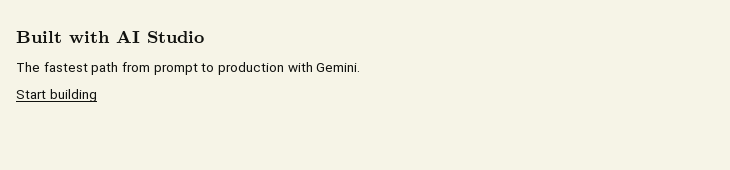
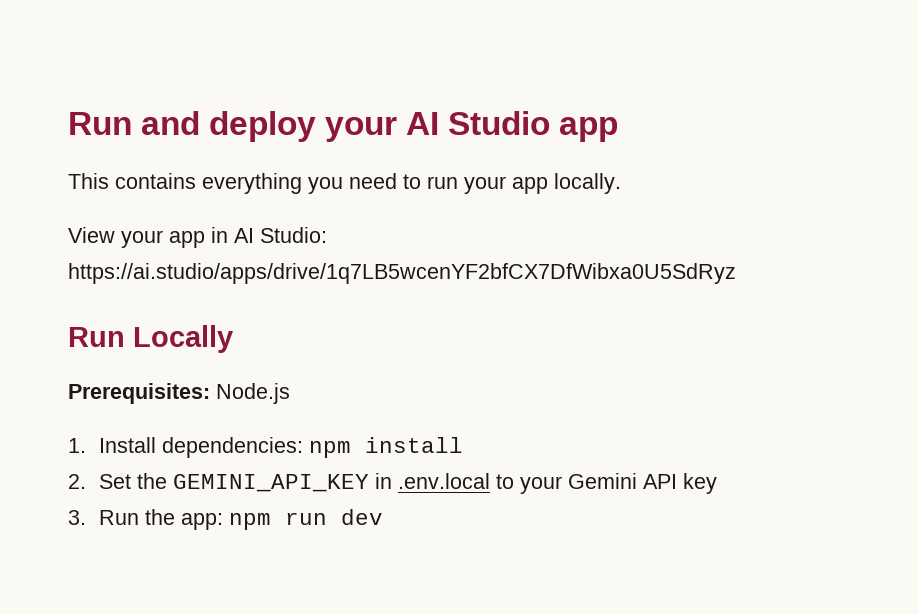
[16,30,204,43] [16,62,361,75] [16,89,97,102] Built with AI Studio // The fastest path from prompt to production with Gemini. // Start building -> [68,111,619,142] [68,173,621,194] [68,227,327,248] [68,263,736,284] [68,325,233,353] [68,383,290,404] [68,437,464,458] [68,473,718,494] [68,509,384,530] Run and deploy your AI Studio app // This contains everything you need to run your app locally. // View your app in AI Studio: https://ai.studio/apps/drive/1q7LB5wcenYF2bfCX7DfWibxa0U5SdRyz // Run Locally // Prerequisites: Node.js // 1. Install dependencies: npm install // 2. Set the GEMINI_API_KEY in .env.local to your Gemini API key // 3. Run the app: npm run dev

